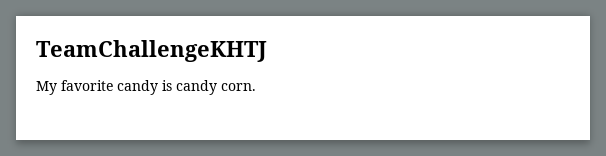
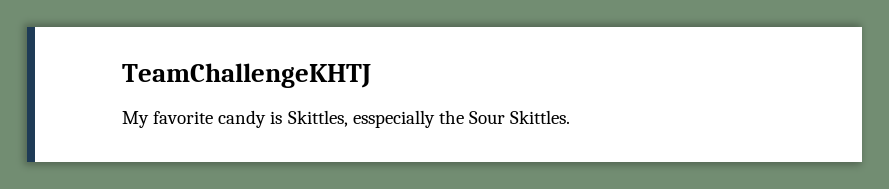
[176,80,256,95] candy corn. -> [287,110,571,128] Skittles, esspecially the Sour Skittles.

